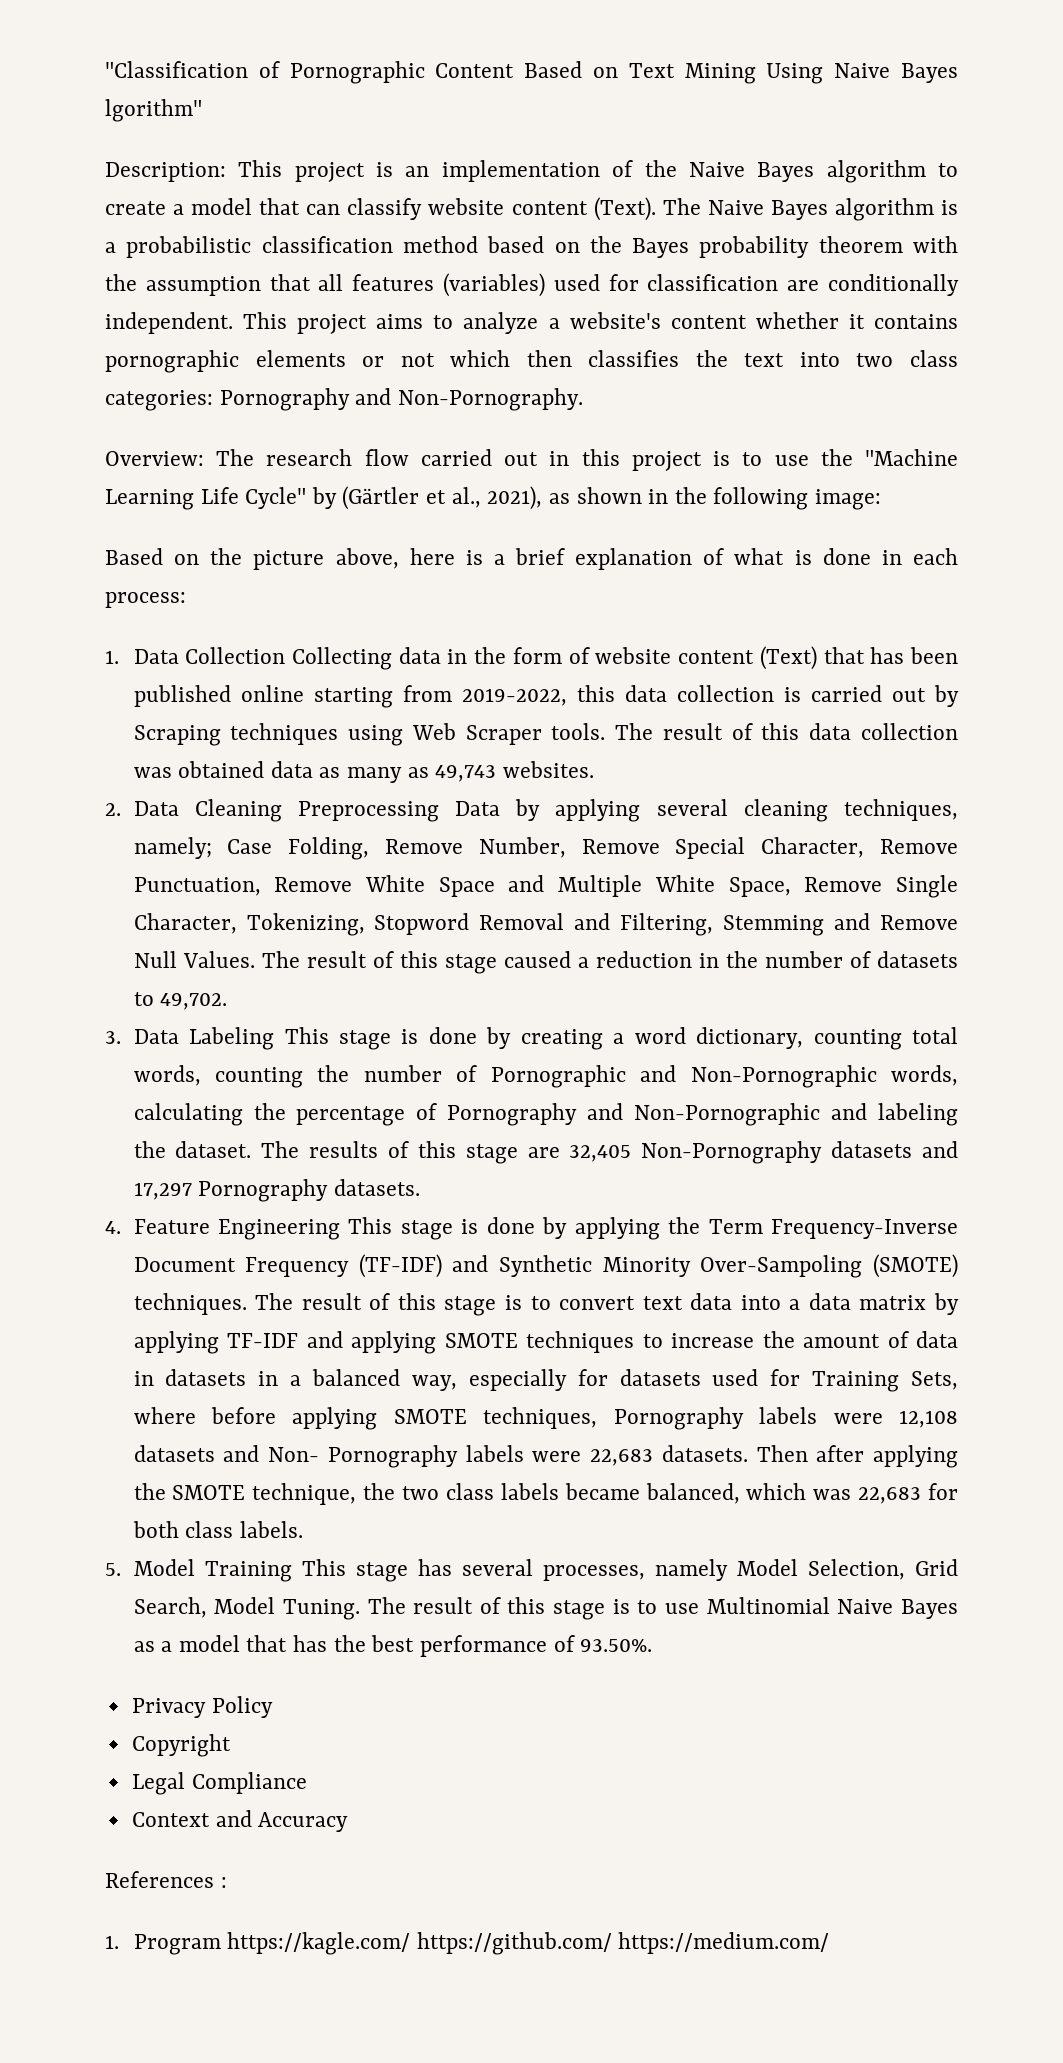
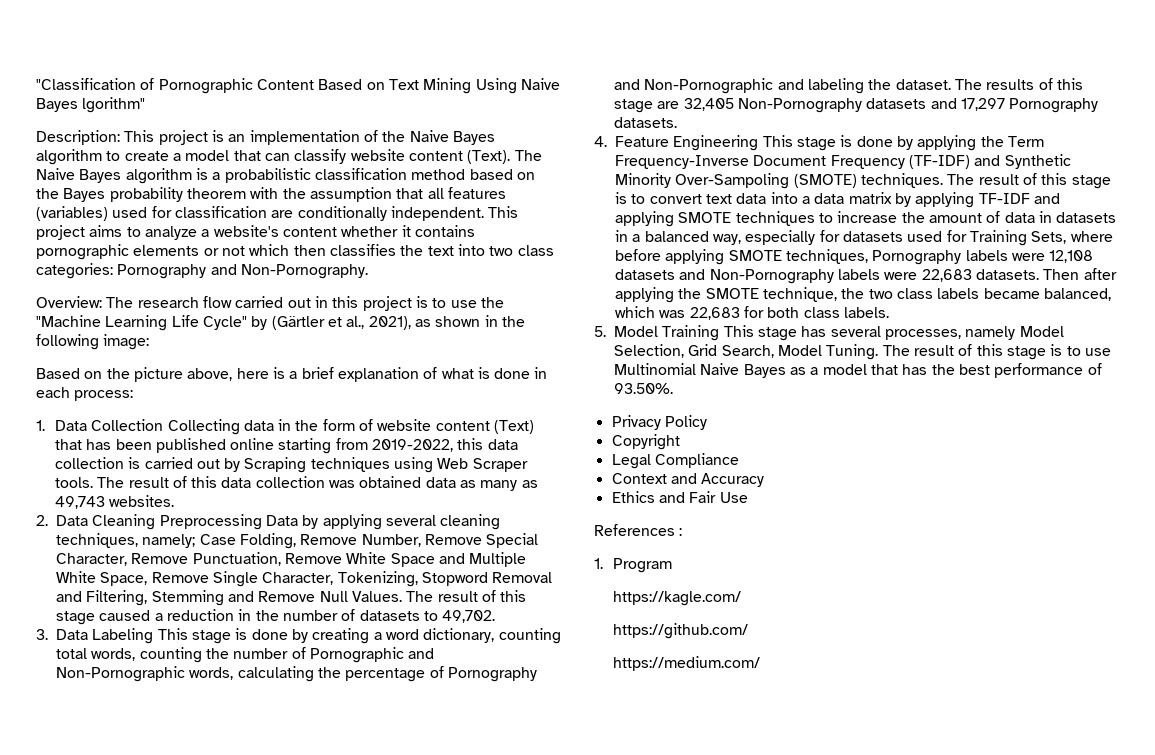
[268,1445,458,1468] Non- Pornography -> [709,269,834,284] Non-Pornography
(349, 1822) none -> [611,491,748,503] // Ethics and Fair Use
(221, 1944) none -> (672, 565) //
(411, 1943) none -> (741, 598) //
(612, 1943) none -> (748, 631) //

